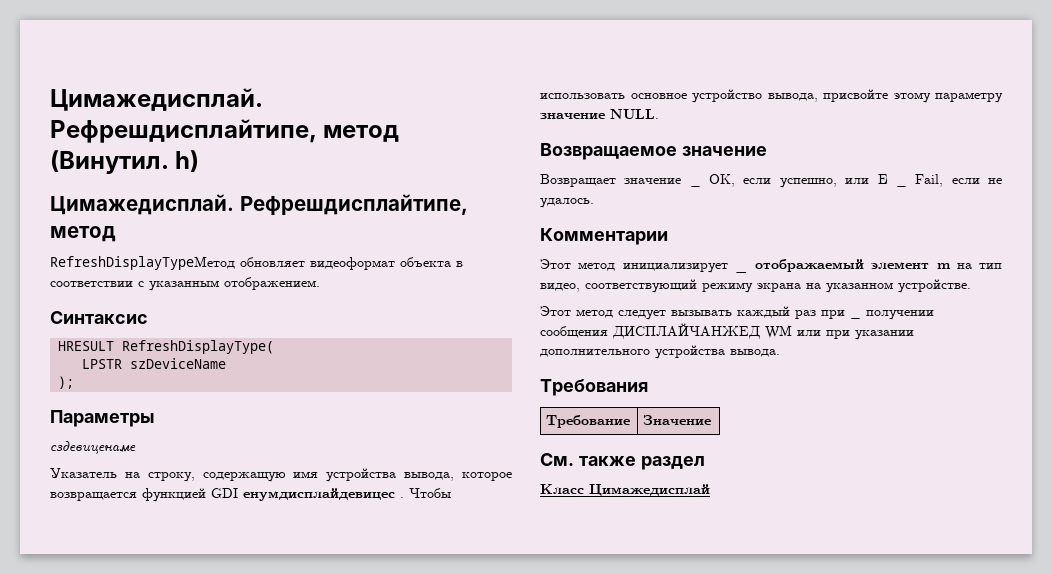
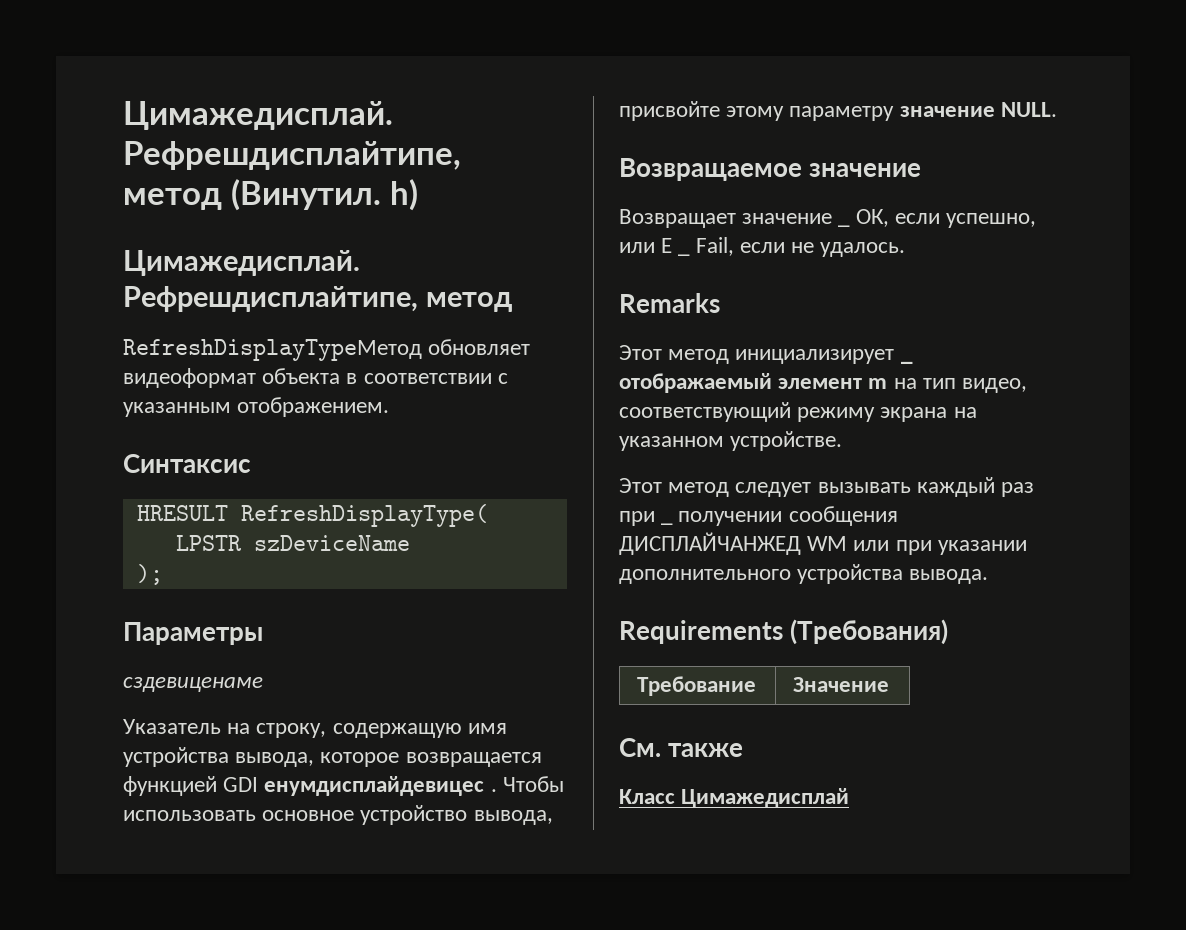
[540,228,668,245] Комментарии -> [619,293,720,313] Remarks
[540,379,648,396] Требования -> [619,619,949,645] Requirements (Требования)
[640,456,705,470] раздел -> (744, 750) none

